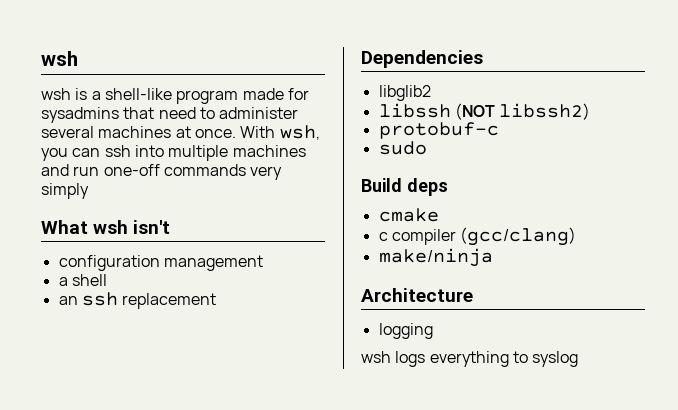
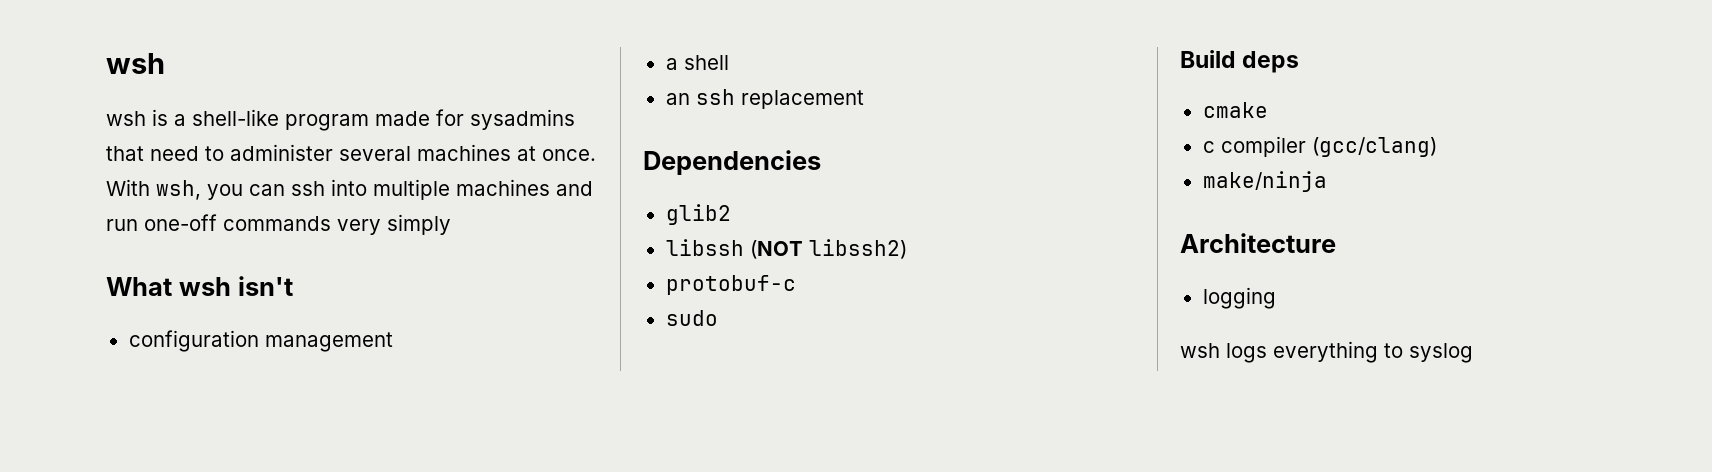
[378,85,431,101] libglib2 -> [665,204,731,225] glib2

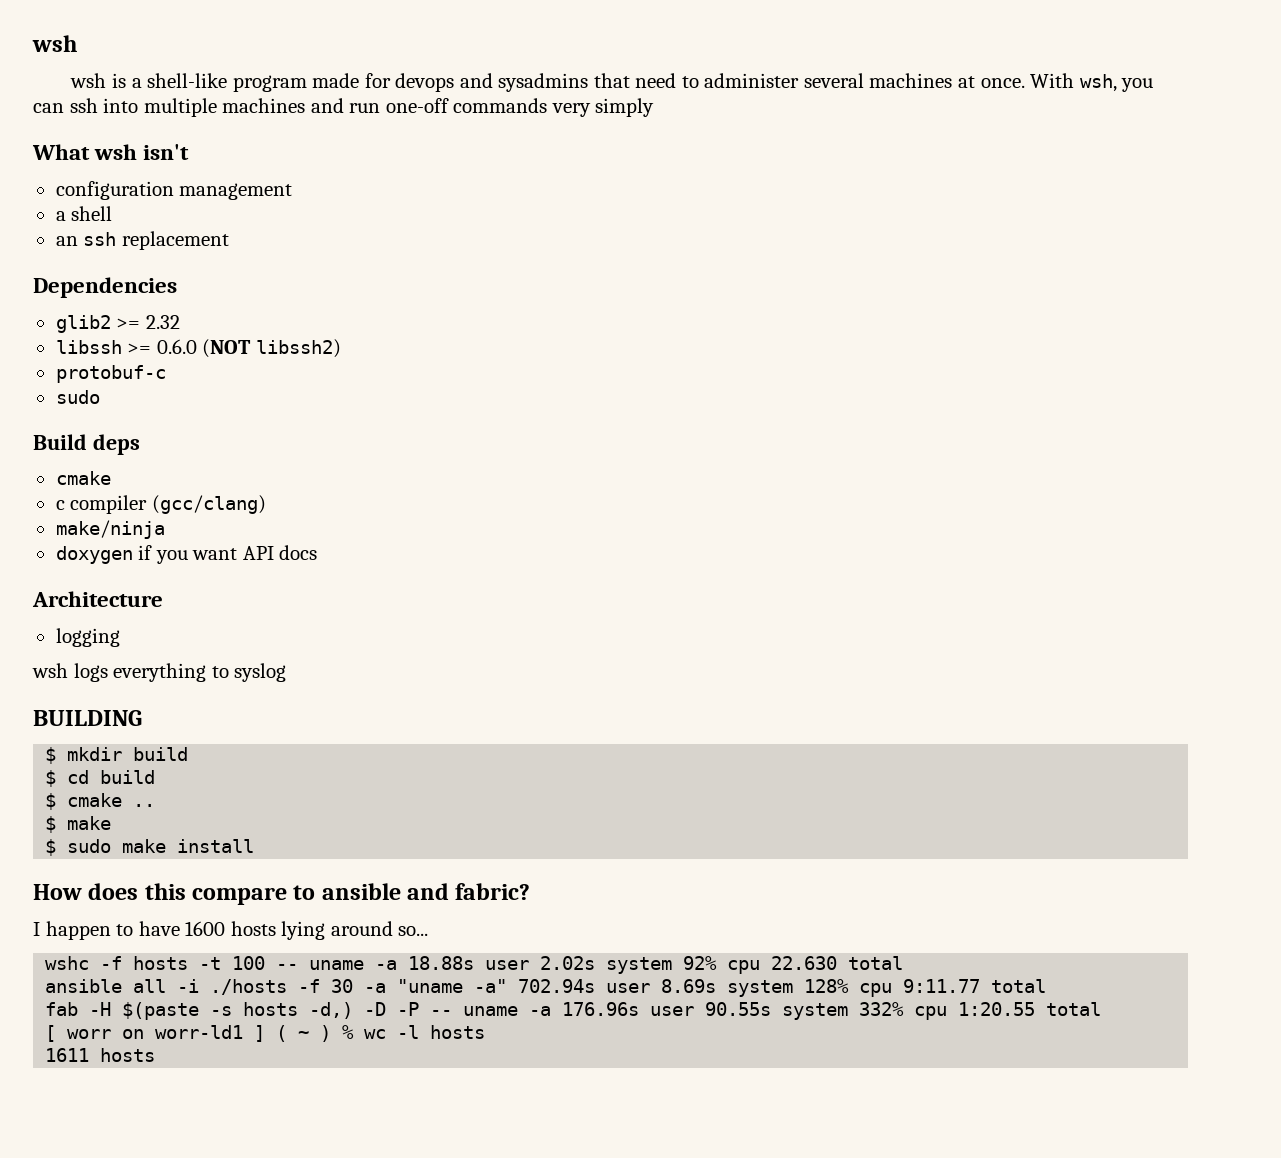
(464, 117) none -> [395,73,493,92] devops and
(731, 214) none -> [116,315,180,329] >= 2.32
(744, 247) none -> [127,339,197,354] >= 0.6.0
(1327, 181) none -> [55,545,318,564] // doxygen if you want API docs
(1473, 353) none -> [33,710,142,726] [45,747,189,764] [45,770,156,787] [45,793,156,810] [45,816,112,833] [45,839,255,856] [33,883,531,905] [33,921,429,940] [45,956,904,974] [45,979,1047,997] [45,1002,1102,1020] [45,1025,486,1042] [45,1048,156,1062] // BUILDING // $ mkdir build // $ cd build // $ cmake .. // $ make // $ sudo make install // How does this compare to ansible and fabric? // I happen to have 1600 hosts lying around so... // wshc -f hosts -t 100 -- uname -a 18.88s user 2.02s system 92% cpu 22.630 total // ansible all -i ./hosts -f 30 -a "uname -a" 702.94s user 8.69s system 128% cpu 9:11.77 total // fab -H $(paste -s hosts -d,) -D -P -- uname -a 176.96s user 90.55s system 332% cpu 1:20.55 total // [ worr on worr-ld1 ] ( ~ ) % wc -l hosts // 1611 hosts

